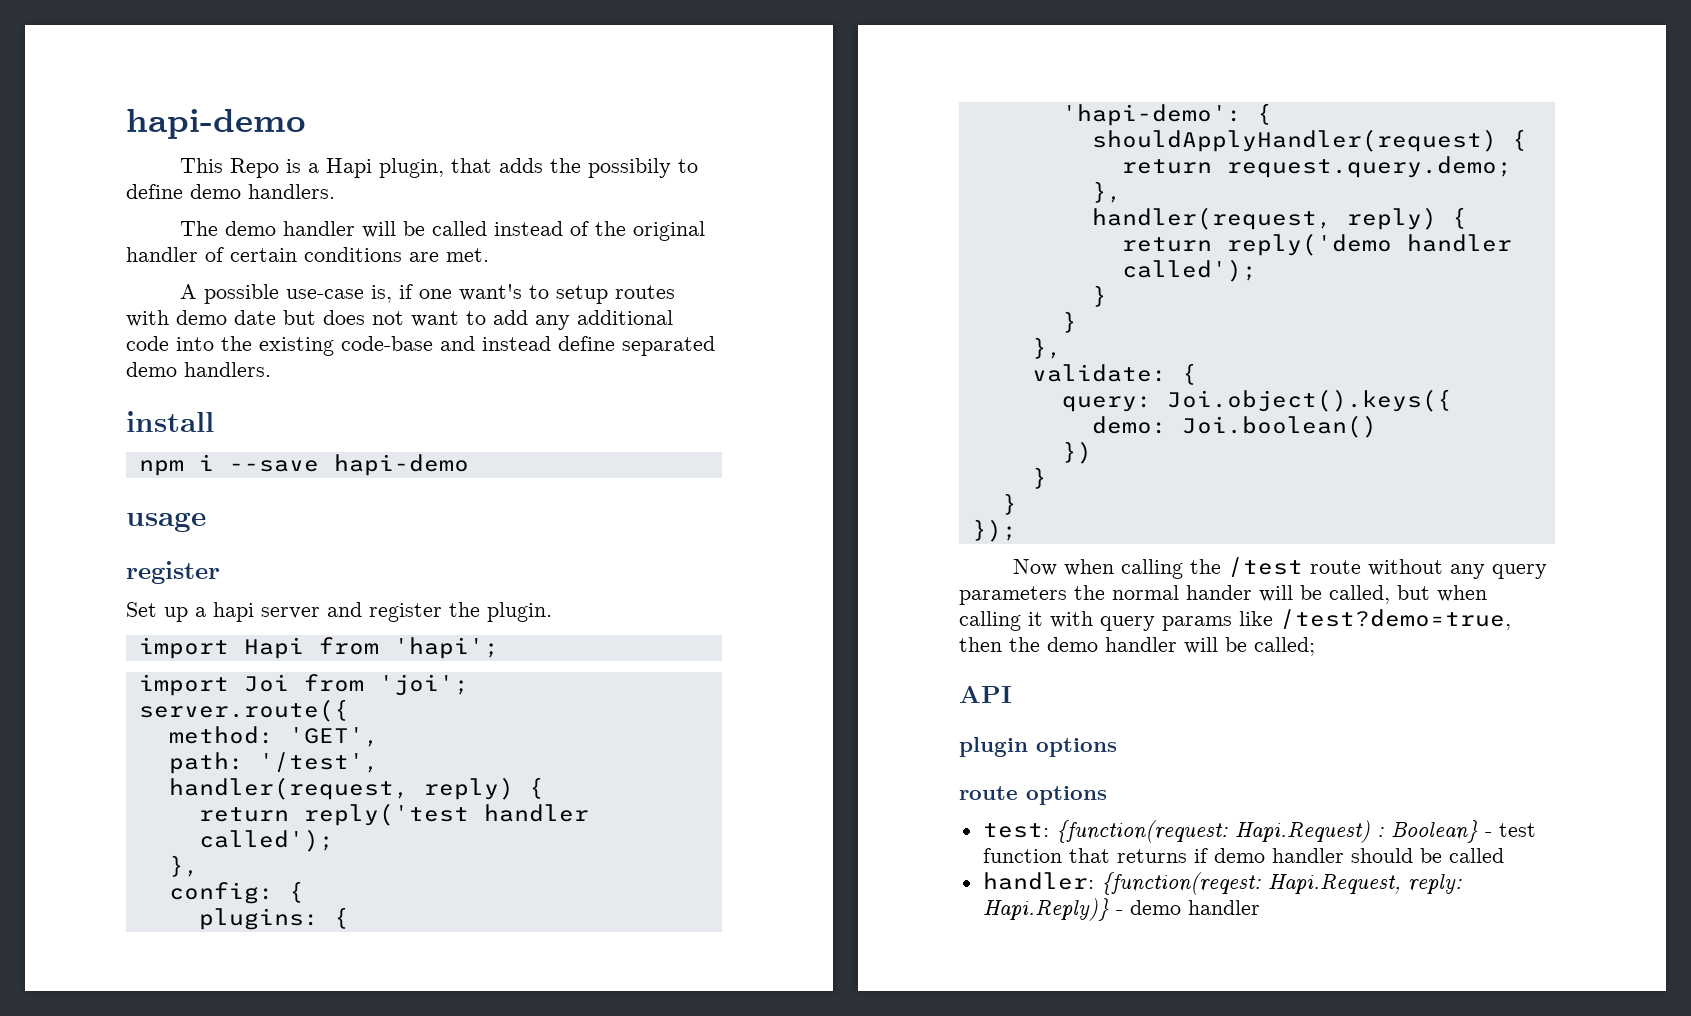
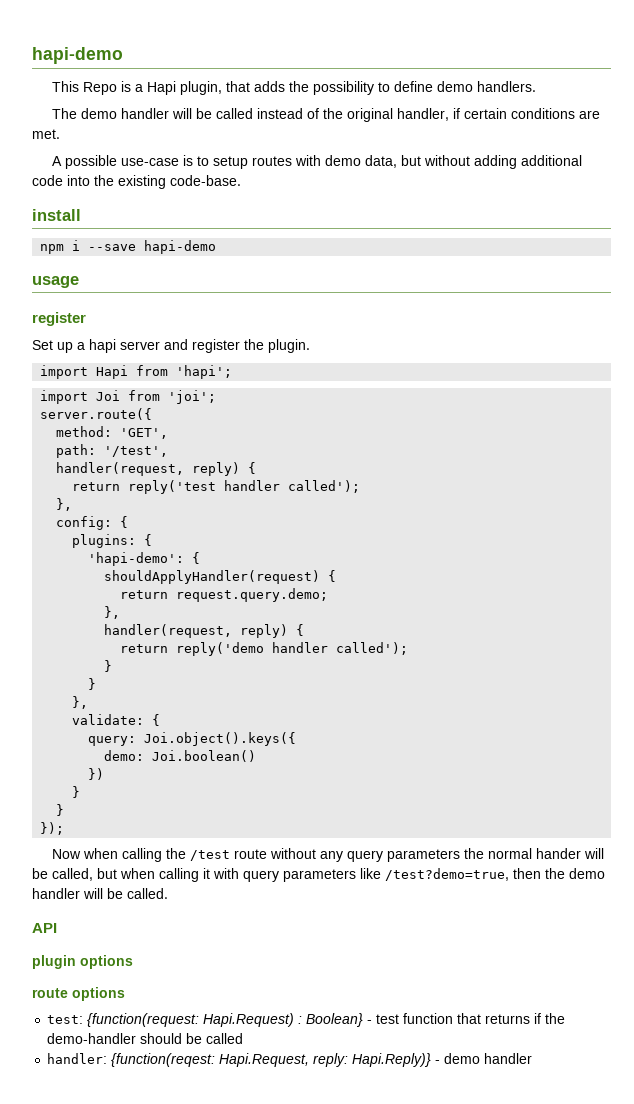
[587,158,671,178] possibily -> [312,81,374,95] possibility
[126,247,224,262] handler of -> [396,108,460,121] handler, if
[370,284,522,303] is, if one want's -> [182,155,193,166] is
[234,310,570,330] date but does not want to add any -> [364,155,517,169] data, but without adding
[341,336,715,356] [126,362,271,377] code-base and instead define separated demo handlers. -> [170,175,241,186] code-base.
[1162,616,1232,631] params -> [283,869,356,882] parameters
[1254,637,1315,656] called; -> [127,888,168,899] called.
[1213,848,1344,863] demo handler -> [545,1013,566,1024] [47,1033,137,1044] the demo-handler

